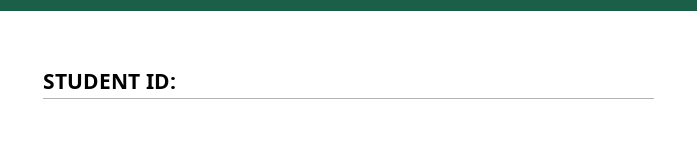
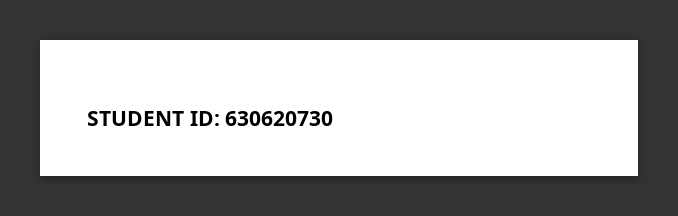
(176, 81) none -> [225,111,334,126] 630620730

